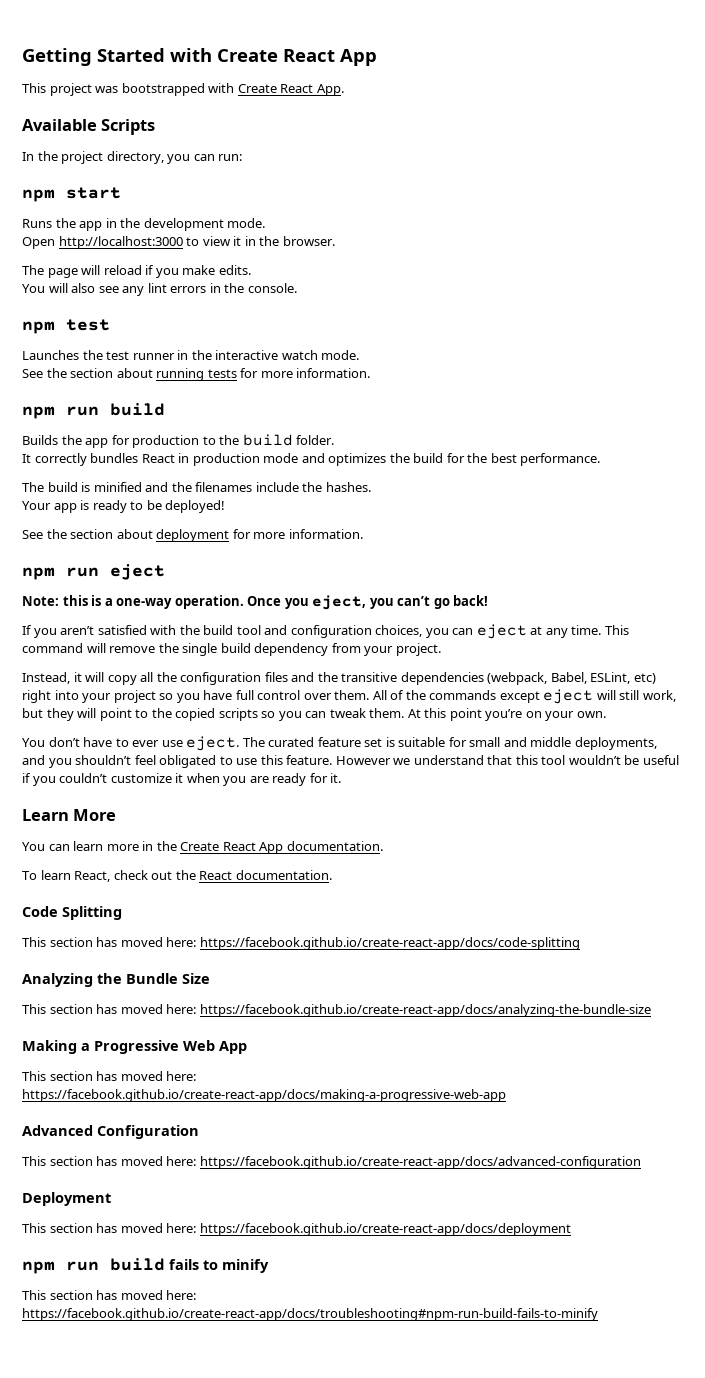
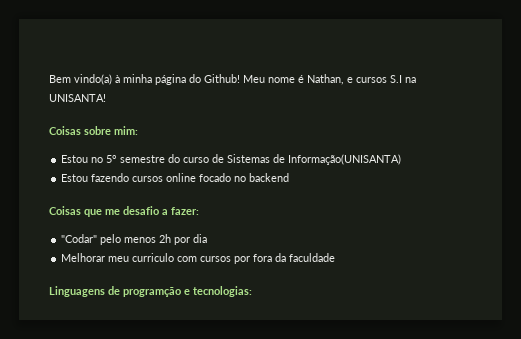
[22,48,377,66] [22,83,344,96] [22,119,156,135] [22,151,243,164] [22,187,121,202] [22,218,266,231] [22,236,335,249] [22,265,251,278] [22,283,297,296] [22,319,110,334] [22,350,360,360] [22,368,371,381] [22,403,165,419] [22,434,335,448] [22,453,601,466] [22,482,371,492] [22,500,226,513] [22,529,363,542] [22,564,165,580] [22,595,489,610] [22,624,629,639] [22,643,441,656] [22,672,656,685] [22,689,676,704] [22,708,606,721] [22,736,657,751] [22,755,679,768] [22,773,342,786] [22,809,117,821] [22,841,383,854] [22,870,332,882] [22,906,122,920] [22,937,580,950] [22,973,210,987] [22,1004,651,1017] [22,1040,247,1054] [22,1071,197,1081] [22,1089,506,1102] [22,1125,199,1139] [22,1156,641,1169] [22,1192,111,1206] [22,1223,571,1236] [22,1258,269,1274] [22,1290,197,1300] [22,1308,598,1321] Getting Started with Create React App // This project was bootstrapped with Create React App. // Available Scripts // In the project directory, you can run: // npm start // Runs the app in the development mode. // Open http://localhost:3000 to view it in the browser. // The page will reload if you make edits. // You will also see any lint errors in the console. // npm test // Launches the test runner in the interactive watch mode. // See the section about running tests for more information. // npm run build // Builds the app for production to the build folder. // It correctly bundles React in production mode and optimizes the build for the best performance. // The build is minified and the filenames include the hashes. // Your app is ready to be deployed! // See the section about deployment for more information. // npm run eject // Note: this is a one-way operation. Once you eject, you can’t go back! // If you aren’t satisfied with the build tool and configuration choices, you can eject at any time. This command will remove the single build dependency from your project. // Instead, it will copy all the configuration files and the transitive dependencies (webpack, Babel, ESLint, etc) right into your project so you have full control over them. All of the commands except eject will still work, but they will point to the copied scripts so you can tweak them. At this point you’re on your own. // You don’t have to ever use eject. The curated feature set is suitable for small and middle deployments, and you shouldn’t feel obligated to use this feature. However we understand that this tool wouldn’t be useful if you couldn’t customize it when you are ready for it. // Learn More // You can learn more in the Create React App documentation. // To learn React, check out the React documentation. // Code Splitting // This section has moved here: https://facebook.github.io/create-react-app/docs/code-splitting // Analyzing the Bundle Size // This section has moved here: https://facebook.github.io/create-react-app/docs/analyzing-the-bundle-size // Making a Progressive Web App // This section has moved here: https://facebook.github.io/create-react-app/docs/making-a-progressive-web-app // Advanced Configuration // This section has moved here: https://facebook.github.io/create-react-app/docs/advanced-configuration // Deployment // This section has moved here: https://facebook.github.io/create-react-app/docs/deployment // npm run build fails to minify // This section has moved here: https://facebook.github.io/create-react-app/docs/troubleshooting#npm-run-build-fails-to-minify -> [49,74,416,85] [49,94,106,102] [49,126,138,135] [61,154,402,165] [61,173,290,182] [49,206,199,217] [61,234,208,245] [61,253,336,264] [49,286,252,297] Bem vindo(a) à minha página do Github! Meu nome é Nathan, e cursos S.I na UNISANTA! // Coisas sobre mim: // Estou no 5° semestre do curso de Sistemas de Informação(UNISANTA) // Estou fazendo cursos online focado no backend // Coisas que me desafio a fazer: // "Codar" pelo menos 2h por dia // Melhorar meu curriculo com cursos por fora da faculdade // Linguagens de programção e tecnologias:

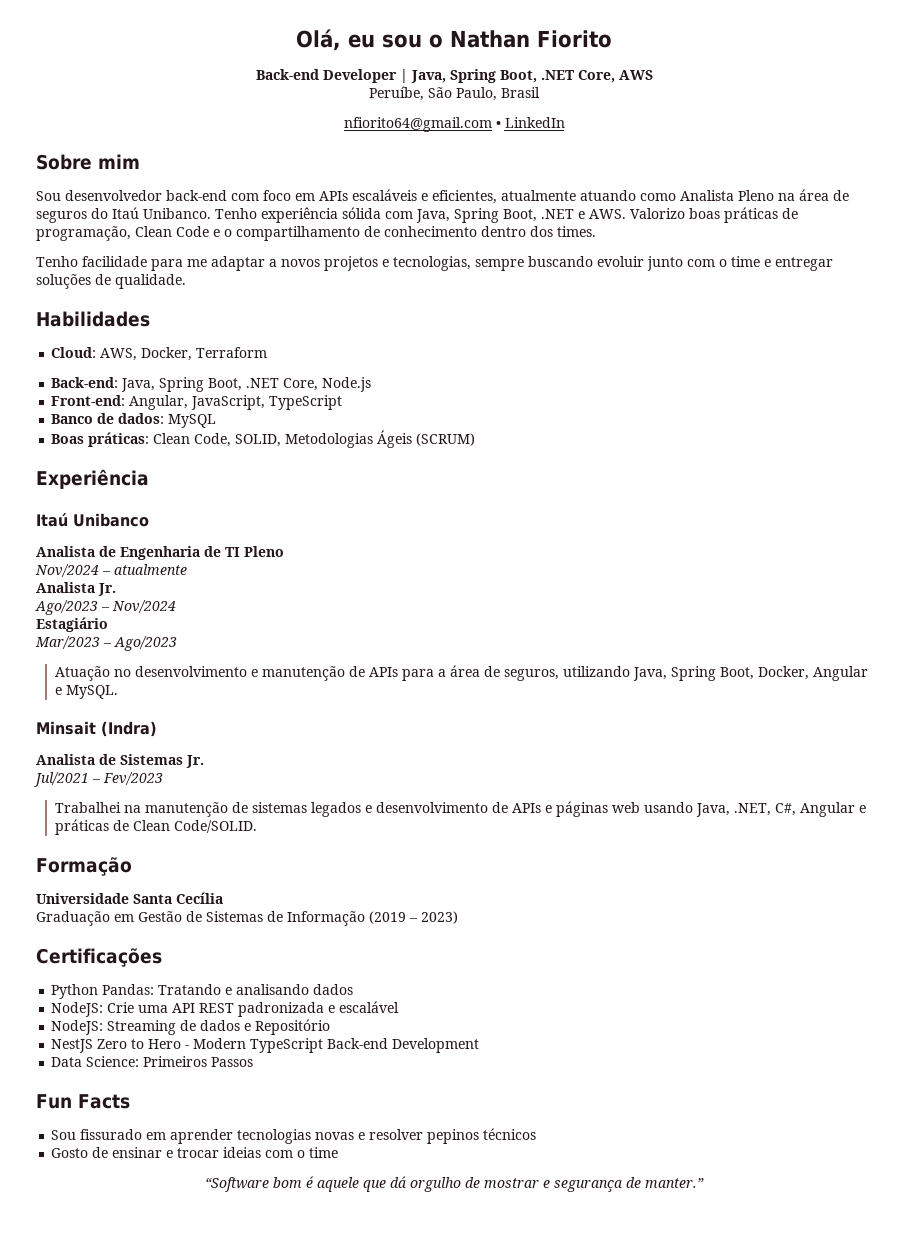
[49,74,416,85] [49,94,106,102] [49,126,138,135] [61,154,402,165] [61,173,290,182] [49,206,199,217] [61,234,208,245] [61,253,336,264] [49,286,252,297] Bem vindo(a) à minha página do Github! Meu nome é Nathan, e cursos S.I na UNISANTA! // Coisas sobre mim: // Estou no 5° semestre do curso de Sistemas de Informação(UNISANTA) // Estou fazendo cursos online focado no backend // Coisas que me desafio a fazer: // "Codar" pelo menos 2h por dia // Melhorar meu curriculo com cursos por fora da faculdade // Linguagens de programção e tecnologias: -> [296,29,612,51] [255,69,653,83] [369,86,540,101] [343,117,565,132] [36,154,140,170] [36,189,849,204] [36,207,798,223] [36,226,596,241] [36,256,833,271] [36,274,186,289] [36,311,150,327] [51,347,268,361] [51,377,372,392] [51,395,343,410] [51,413,217,428] [51,430,476,448] [36,469,149,489] [36,513,149,527] [36,546,284,560] [35,564,187,577] [36,582,116,596] [35,600,176,615] [36,617,108,632] [35,636,177,651] [54,665,868,681] [54,685,118,699] [36,721,157,737] [36,754,204,768] [33,772,163,787] [54,801,866,817] [54,819,257,835] [36,857,132,876] [36,892,223,904] [36,911,458,926] [36,948,162,967] [51,984,354,999] [51,1001,400,1017] [51,1019,331,1035] [51,1038,480,1053] [51,1056,254,1067] [36,1094,130,1109] [51,1128,537,1144] [51,1147,339,1158] [205,1176,704,1192] Olá, eu sou o Nathan Fiorito // Back-end Developer | Java, Spring Boot, .NET Core, AWS // Peruíbe, São Paulo, Brasil // nfiorito64@gmail.com • LinkedIn // Sobre mim // Sou desenvolvedor back-end com foco em APIs escaláveis e eficientes, atualmente atuando como Analista Pleno na área de seguros do Itaú Unibanco. Tenho experiência sólida com Java, Spring Boot, .NET e AWS. Valorizo boas práticas de programação, Clean Code e o compartilhamento de conhecimento dentro dos times. // Tenho facilidade para me adaptar a novos projetos e tecnologias, sempre buscando evoluir junto com o time e entregar soluções de qualidade. // Habilidades // Cloud: AWS, Docker, Terraform // Back-end: Java, Spring Boot, .NET Core, Node.js // Front-end: Angular, JavaScript, TypeScript // Banco de dados: MySQL // Boas práticas: Clean Code, SOLID, Metodologias Ágeis (SCRUM) // Experiência // Itaú Unibanco // Analista de Engenharia de TI Pleno // Nov/2024 – atualmente // Analista Jr. // Ago/2023 – Nov/2024 // Estagiário // Mar/2023 – Ago/2023 // Atuação no desenvolvimento e manutenção de APIs para a área de seguros, utilizando Java, Spring Boot, Docker, Angular e MySQL. // Minsait (Indra) // Analista de Sistemas Jr. // Jul/2021 – Fev/2023 // Trabalhei na manutenção de sistemas legados e desenvolvimento de APIs e páginas web usando Java, .NET, C#, Angular e práticas de Clean Code/SOLID. // Formação // Universidade Santa Cecília // Graduação em Gestão de Sistemas de Informação (2019 – 2023) // Certificações // Python Pandas: Tratando e analisando dados // NodeJS: Crie uma API REST padronizada e escalável // NodeJS: Streaming de dados e Repositório // NestJS Zero to Hero - Modern TypeScript Back-end Development // Data Science: Primeiros Passos // Fun Facts // Sou fissurado em aprender tecnologias novas e resolver pepinos técnicos // Gosto de ensinar e trocar ideias com o time // “Software bom é aquele que dá orgulho de mostrar e segurança de manter.”

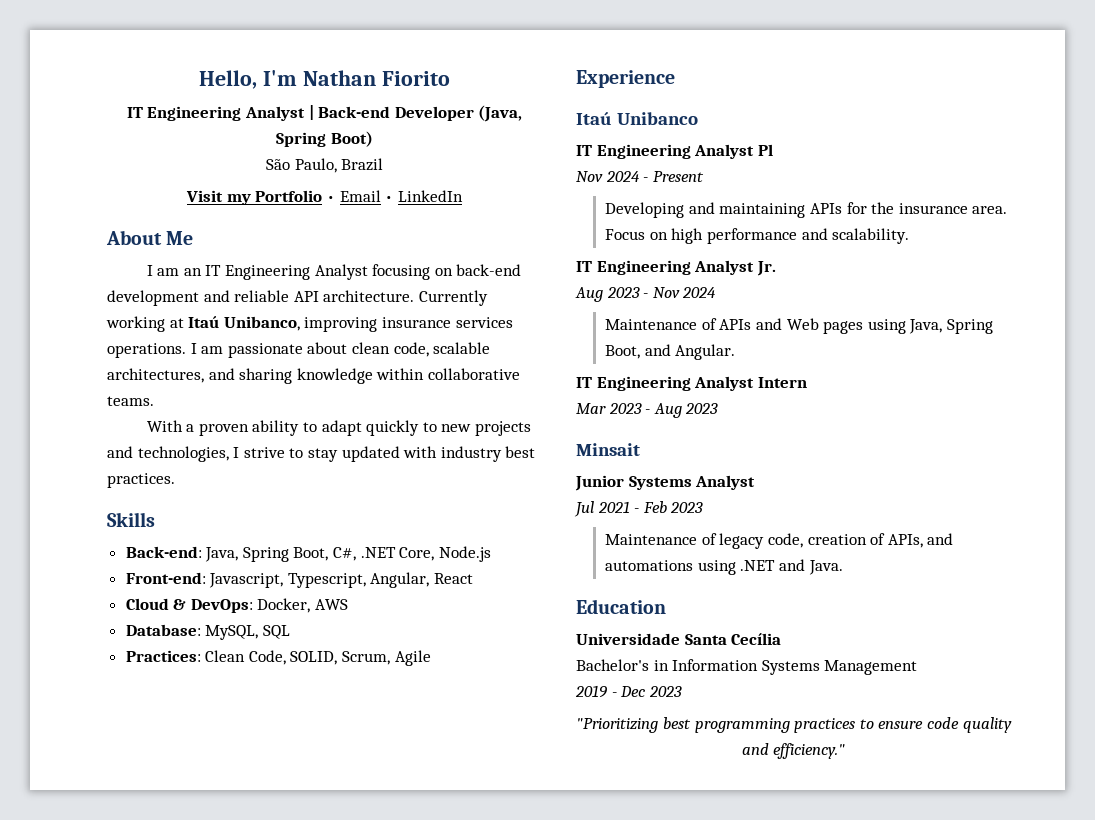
[296,29,612,51] [255,69,653,83] [369,86,540,101] [343,117,565,132] [36,154,140,170] [36,189,849,204] [36,207,798,223] [36,226,596,241] [36,256,833,271] [36,274,186,289] [36,311,150,327] [51,347,268,361] Olá, eu sou o Nathan Fiorito // Back-end Developer | Java, Spring Boot, .NET Core, AWS // Peruíbe, São Paulo, Brasil // nfiorito64@gmail.com • LinkedIn // Sobre mim // Sou desenvolvedor back-end com foco em APIs escaláveis e eficientes, atualmente atuando como Analista Pleno na área de seguros do Itaú Unibanco. Tenho experiência sólida com Java, Spring Boot, .NET e AWS. Valorizo boas práticas de programação, Clean Code e o compartilhamento de conhecimento dentro dos times. // Tenho facilidade para me adaptar a novos projetos e tecnologias, sempre buscando evoluir junto com o time e entregar soluções de qualidade. // Habilidades // Cloud: AWS, Docker, Terraform -> [199,70,450,89] [126,105,523,122] [276,131,373,147] [265,158,384,173] [186,190,463,205] [106,230,194,245] [146,264,522,280] [107,290,488,306] [106,316,513,332] [107,342,491,358] [107,368,520,384] [107,396,154,406] [146,420,531,436] [107,446,536,462] [107,473,175,488] [107,512,155,527] Hello, I'm Nathan Fiorito // IT Engineering Analyst | Back-end Developer (Java, Spring Boot) // São Paulo, Brazil // Visit my Portfolio • Email • LinkedIn // About Me // I am an IT Engineering Analyst focusing on back-end development and reliable API architecture. Currently working at Itaú Unibanco, improving insurance services operations. I am passionate about clean code, scalable architectures, and sharing knowledge within collaborative teams. // With a proven ability to adapt quickly to new projects and technologies, I strive to stay updated with industry best practices. // Skills
(243, 384) none -> [333,547,357,561] C#,
[129,395,343,410] [51,413,217,428] [51,430,476,448] [36,469,149,489] [36,513,149,527] [36,546,284,560] [35,564,187,577] [36,582,116,596] [35,600,176,615] [36,617,108,632] [35,636,177,651] [54,665,868,681] [54,685,118,699] [36,721,157,737] [36,754,204,768] [33,772,163,787] [54,801,866,817] [54,819,257,835] [36,857,132,876] [36,892,223,904] [36,911,458,926] [36,948,162,967] [51,984,354,999] [51,1001,400,1017] [51,1019,331,1035] [51,1038,480,1053] [51,1056,254,1067] [36,1094,130,1109] [51,1128,537,1144] [51,1147,339,1158] [205,1176,704,1192] Angular, JavaScript, TypeScript // Banco de dados: MySQL // Boas práticas: Clean Code, SOLID, Metodologias Ágeis (SCRUM) // Experiência // Itaú Unibanco // Analista de Engenharia de TI Pleno // Nov/2024 – atualmente // Analista Jr. // Ago/2023 – Nov/2024 // Estagiário // Mar/2023 – Ago/2023 // Atuação no desenvolvimento e manutenção de APIs para a área de seguros, utilizando Java, Spring Boot, Docker, Angular e MySQL. // Minsait (Indra) // Analista de Sistemas Jr. // Jul/2021 – Fev/2023 // Trabalhei na manutenção de sistemas legados e desenvolvimento de APIs e páginas web usando Java, .NET, C#, Angular e práticas de Clean Code/SOLID. // Formação // Universidade Santa Cecília // Graduação em Gestão de Sistemas de Informação (2019 – 2023) // Certificações // Python Pandas: Tratando e analisando dados // NodeJS: Crie uma API REST padronizada e escalável // NodeJS: Streaming de dados e Repositório // NestJS Zero to Hero - Modern TypeScript Back-end Development // Data Science: Primeiros Passos // Fun Facts // Sou fissurado em aprender tecnologias novas e resolver pepinos técnicos // Gosto de ensinar e trocar ideias com o time // “Software bom é aquele que dá orgulho de mostrar e segurança de manter.” -> [209,572,474,588] [125,598,349,613] [125,624,290,640] [125,650,431,666] [576,70,675,88] [576,112,698,125] [576,144,773,159] [576,171,704,182] [605,202,1008,218] [605,228,910,244] [576,260,776,276] [575,287,717,302] [605,318,993,334] [605,344,736,360] [576,376,807,391] [576,403,719,418] [576,443,640,456] [575,475,756,491] [574,501,704,517] [605,533,954,549] [605,559,843,575] [576,599,666,614] [576,633,782,645] [576,659,918,675] [575,685,682,698] [576,717,1012,733] [741,743,846,759] Javascript, Typescript, Angular, React // Cloud & DevOps: Docker, AWS // Database: MySQL, SQL // Practices: Clean Code, SOLID, Scrum, Agile // Experience // Itaú Unibanco // IT Engineering Analyst Pl // Nov 2024 - Present // Developing and maintaining APIs for the insurance area. Focus on high performance and scalability. // IT Engineering Analyst Jr. // Aug 2023 - Nov 2024 // Maintenance of APIs and Web pages using Java, Spring Boot, and Angular. // IT Engineering Analyst Intern // Mar 2023 - Aug 2023 // Minsait // Junior Systems Analyst // Jul 2021 - Feb 2023 // Maintenance of legacy code, creation of APIs, and automations using .NET and Java. // Education // Universidade Santa Cecília // Bachelor's in Information Systems Management // 2019 - Dec 2023 // "Prioritizing best programming practices to ensure code quality and efficiency."

